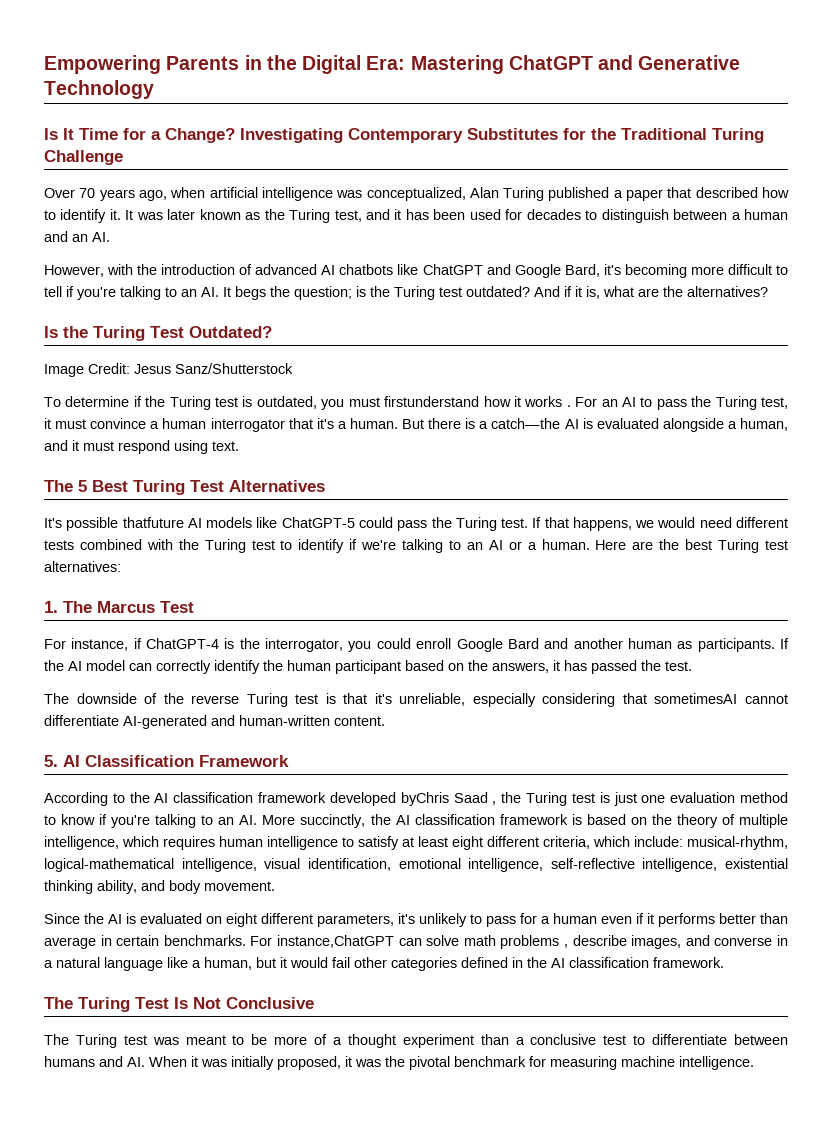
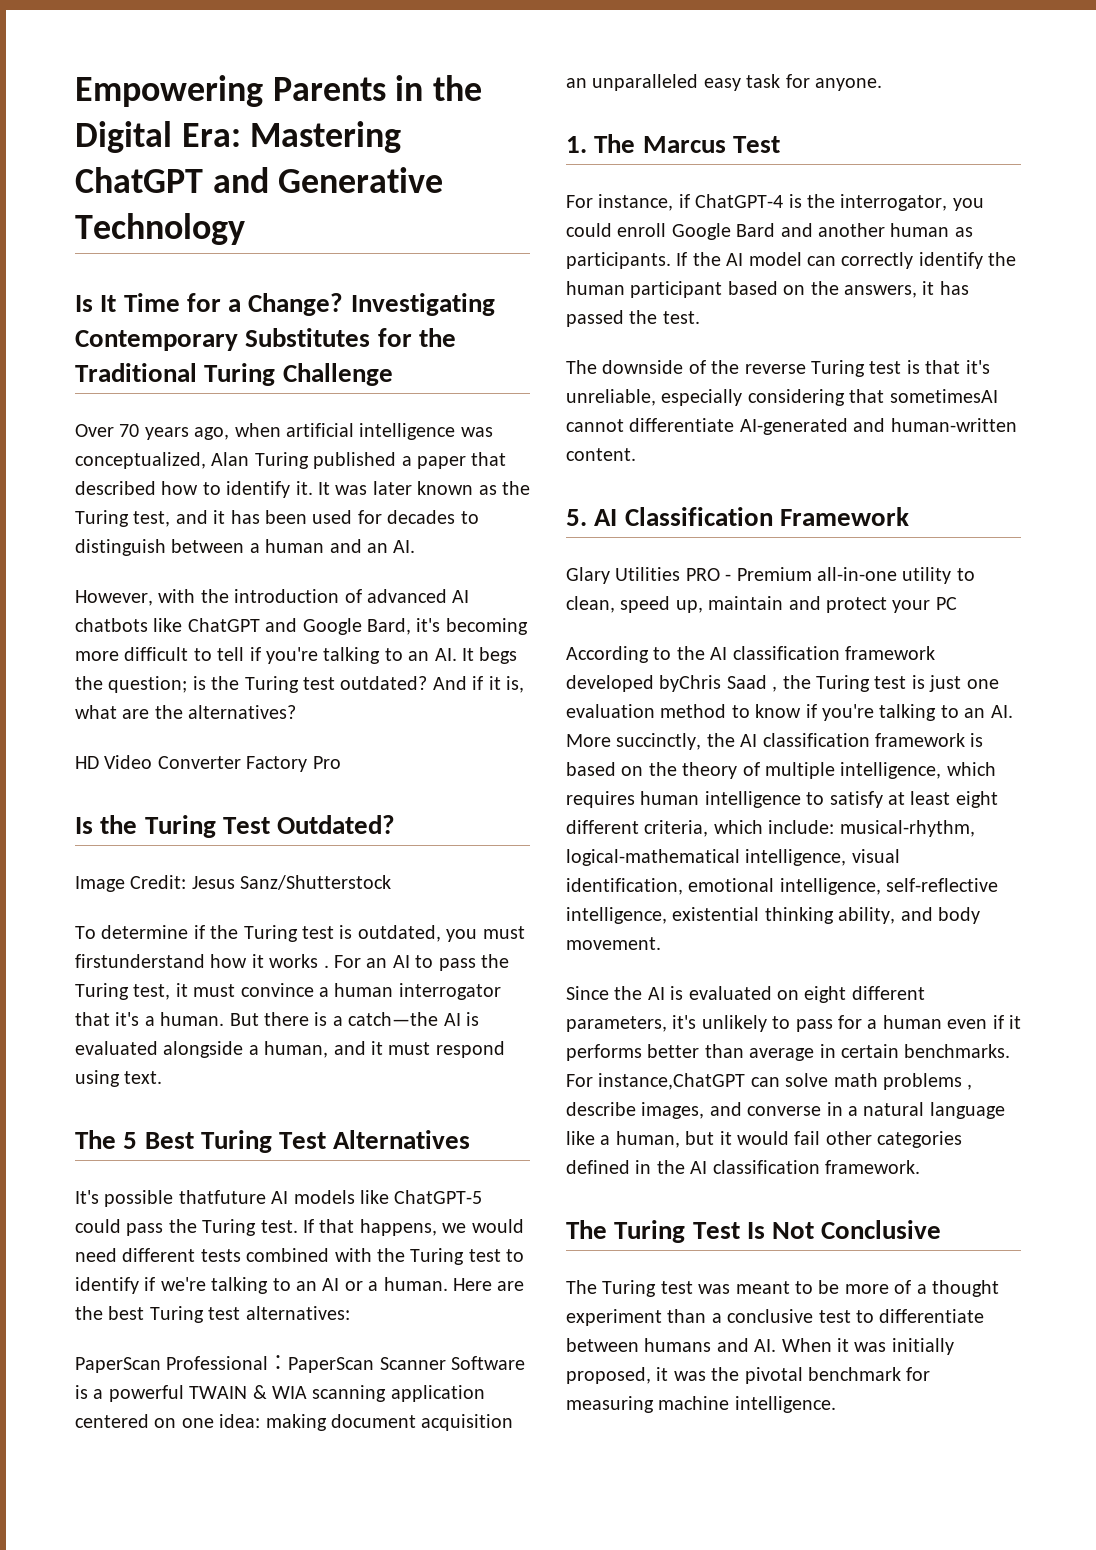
(768, 291) none -> [75,755,341,772] // HD Video Converter Factory Pro
(121, 566) none -> [75,1355,526,1373] [75,1385,485,1402] [75,1414,514,1431] [566,74,882,91] // PaperScan Professional：PaperScan Scanner Software is a powerful TWAIN & WIA scanning application centered on one idea: making document acquisition an unparalleled easy task for anyone.
(289, 761) none -> [566,567,975,584] [566,596,957,613] // Glary Utilities PRO - Premium all-in-one utility to clean, speed up, maintain and protect your PC

